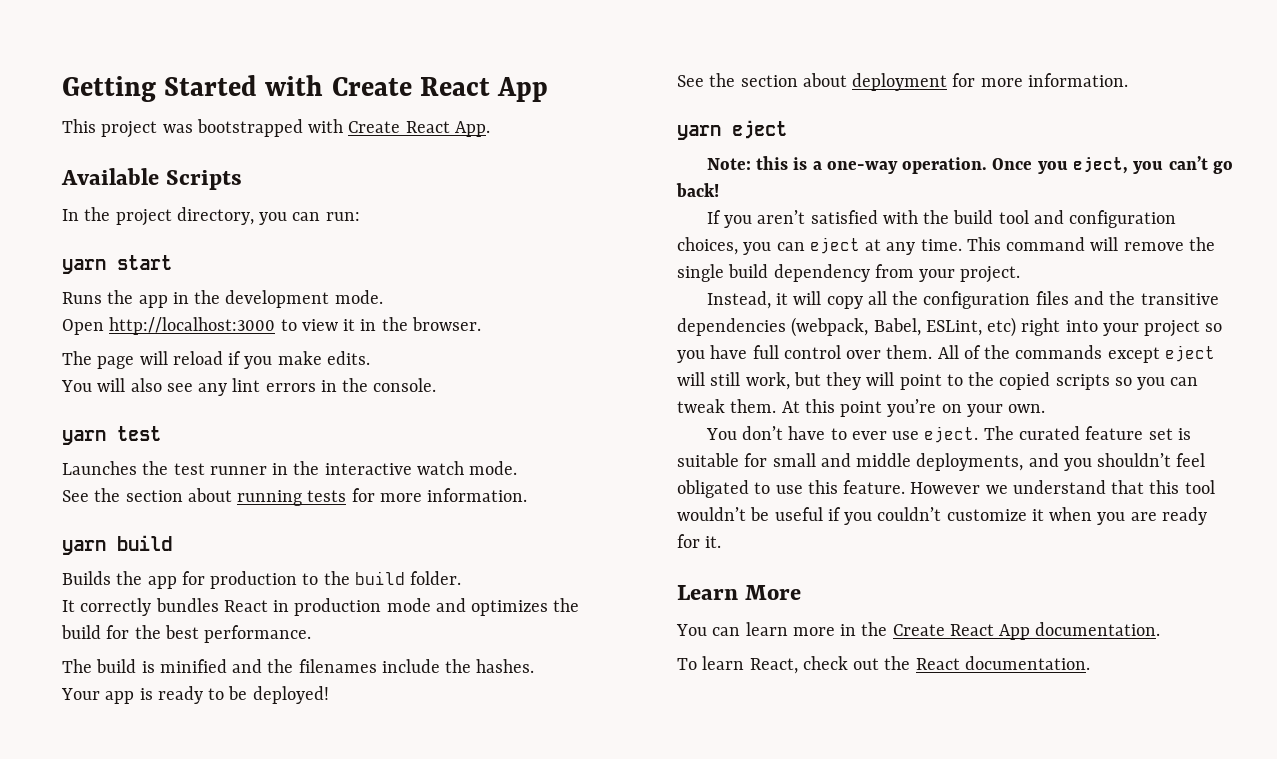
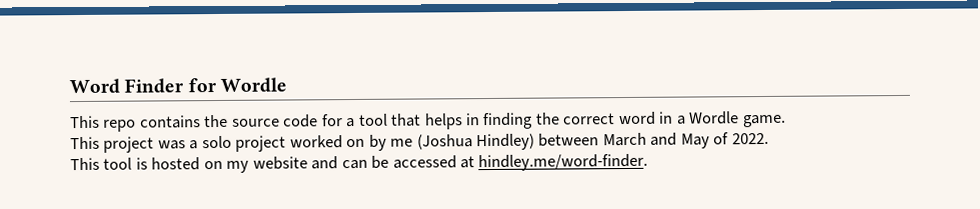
[62,75,549,102] [62,119,490,138] [61,168,243,190] [62,207,360,226] [62,255,172,274] [62,290,383,308] [62,317,481,335] [62,351,370,369] [61,378,437,396] [62,426,161,445] [62,461,518,475] [62,488,528,506] [62,535,172,555] [62,571,462,589] [62,598,580,616] [61,625,312,643] [62,659,535,673] [61,686,329,704] [677,73,1128,91] [677,120,787,140] [706,156,1233,174] [676,183,719,197] [706,210,1177,228] [677,237,1215,255] [677,264,1021,283] [706,291,1219,309] [677,317,1223,337] [677,345,1215,363] [677,372,1199,390] [677,399,1046,417] [705,426,1191,443] [677,453,1206,471] [677,480,1215,498] [677,507,1207,525] [677,534,722,548] [677,585,802,600] [676,622,1161,640] [677,656,1090,674] Getting Started with Create React App // This project was bootstrapped with Create React App. // Available Scripts // In the project directory, you can run: // yarn start // Runs the app in the development mode. // Open http://localhost:3000 to view it in the browser. // The page will reload if you make edits. // You will also see any lint errors in the console. // yarn test // Launches the test runner in the interactive watch mode. // See the section about running tests for more information. // yarn build // Builds the app for production to the build folder. // It correctly bundles React in production mode and optimizes the build for the best performance. // The build is minified and the filenames include the hashes. // Your app is ready to be deployed! // See the section about deployment for more information. // yarn eject // Note: this is a one-way operation. Once you eject, you can’t go back! // If you aren’t satisfied with the build tool and configuration choices, you can eject at any time. This command will remove the single build dependency from your project. // Instead, it will copy all the configuration files and the transitive dependencies (webpack, Babel, ESLint, etc) right into your project so you have full control over them. All of the commands except eject will still work, but they will point to the copied scripts so you can tweak them. At this point you’re on your own. // You don’t have to ever use eject. The curated feature set is suitable for small and middle deployments, and you shouldn’t feel obligated to use this feature. However we understand that this tool wouldn’t be useful if you couldn’t customize it when you are ready for it. // Learn More // You can learn more in the Create React App documentation. // To learn React, check out the React documentation. -> [69,77,287,95] [70,111,786,132] [70,132,769,153] [70,153,649,173] Word Finder for Wordle // This repo contains the source code for a tool that helps in finding the correct word in a Wordle game. // This project was a solo project worked on by me (Joshua Hindley) between March and May of 2022. // This tool is hosted on my website and can be accessed at hindley.me/word-finder.

